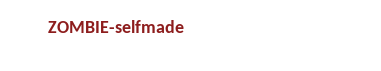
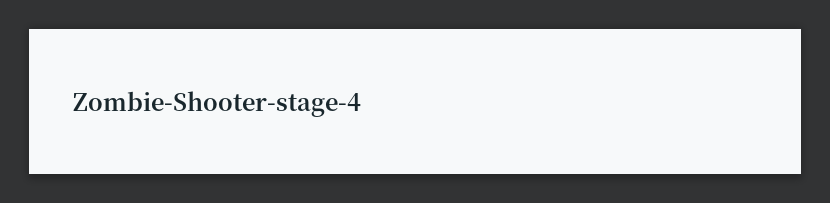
[48,20,184,33] ZOMBIE-selfmade -> [73,91,361,117] Zombie-Shooter-stage-4

